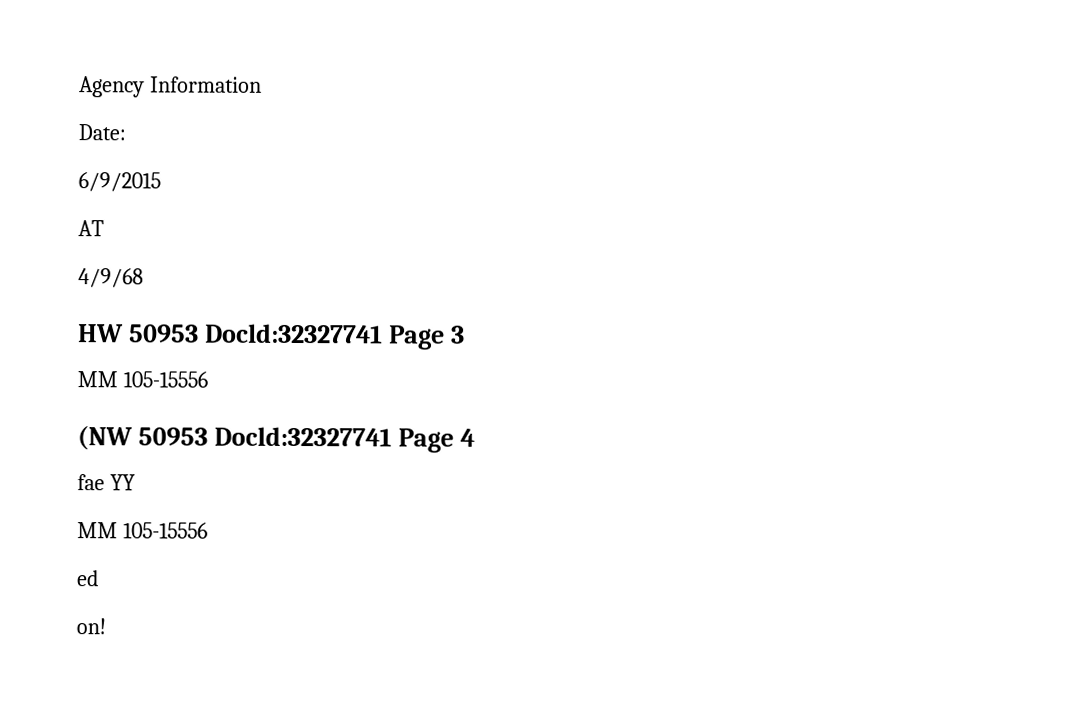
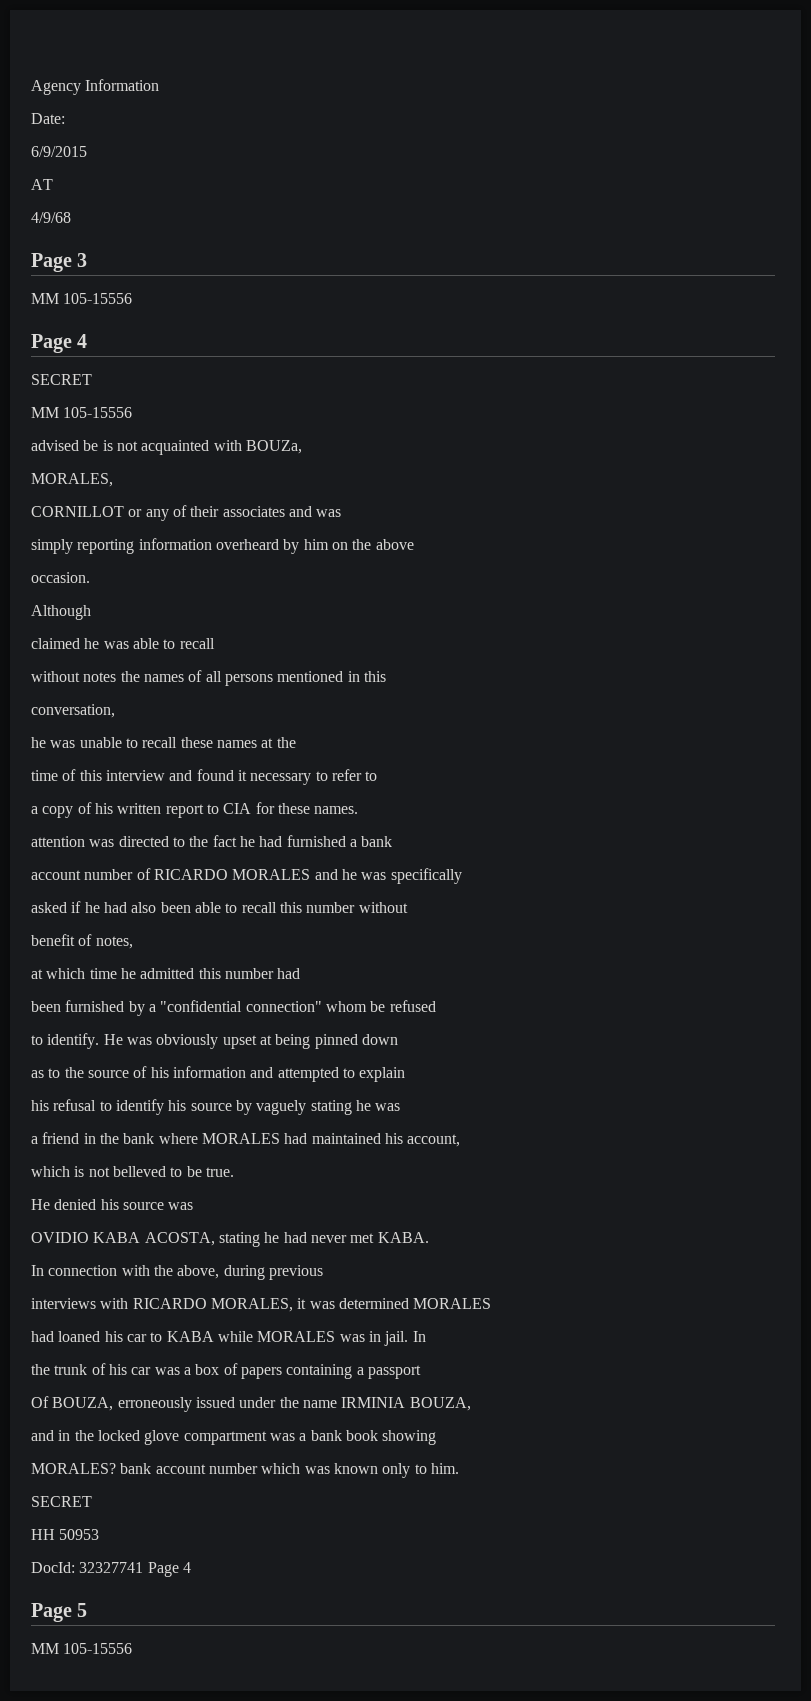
[78,323,383,344] HW 50953 Docld:32327741 -> (71, 217) none
[77,426,475,453] [77,474,136,491] [77,522,208,539] [77,570,99,587] [76,618,106,635] (NW 50953 Docld:32327741 Page 4 // fae YY // MM 105-15556 // ed // on! -> [31,334,88,353] [31,374,92,385] [31,407,133,418] [31,440,302,455] [31,473,113,487] [31,505,342,521] [31,538,414,554] [31,572,90,583] [31,605,91,620] [31,638,215,649] [31,670,386,686] [31,704,115,718] [31,737,296,748] [31,769,378,785] [31,802,359,818] [31,835,393,847] [31,868,462,884] [31,901,408,913] [31,934,133,949] [31,968,301,979] [31,1000,436,1016] [31,1033,398,1049] [31,1066,406,1082] [31,1099,401,1115] [31,1132,461,1147] [31,1166,234,1177] [31,1199,194,1210] [31,1232,429,1247] [31,1265,323,1280] [31,1298,492,1312] [31,1331,426,1346] [31,1363,421,1379] [31,1396,471,1412] [31,1430,437,1445] [31,1463,459,1478] [31,1496,92,1507] [31,1529,100,1540] [31,1562,191,1577] [31,1603,88,1622] [31,1643,133,1654] Page 4 // SECRET // MM 105-15556 // advised be is not acquainted with BOUZa, // MORALES, // CORNILLOT or any of their associates and was // simply reporting information overheard by him on the above // occasion. // Although // claimed he was able to recall // without notes the names of all persons mentioned in this // conversation, // he was unable to recall these names at the // time of this interview and found it necessary to refer to // a copy of his written report to CIA for these names. // attention was directed to the fact he had furnished a bank // account number of RICARDO MORALES and he was specifically // asked if he had also been able to recall this number without // benefit of notes, // at which time he admitted this number had // been furnished by a "confidential connection" whom be refused // to identify. He was obviously upset at being pinned down // as to the source of his information and attempted to explain // his refusal to identify his source by vaguely stating he was // a friend in the bank where MORALES had maintained his account, // which is not belleved to be true. // He denied his source was // OVIDIO KABA ACOSTA, stating he had never met KABA. // In connection with the above, during previous // interviews with RICARDO MORALES, it was determined MORALES // had loaned his car to KABA while MORALES was in jail. In // the trunk of his car was a box of papers containing a passport // Of BOUZA, erroneously issued under the name IRMINIA BOUZA, // and in the locked glove compartment was a bank book showing // MORALES? bank account number which was known only to him. // SECRET // HH 50953 // DocId: 32327741 Page 4 // Page 5 // MM 105-15556

